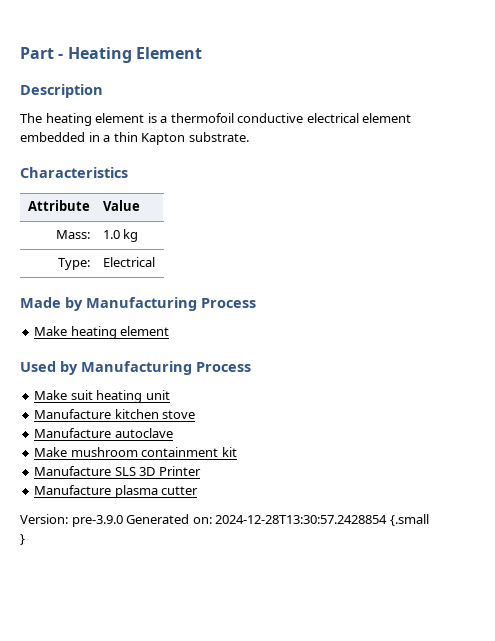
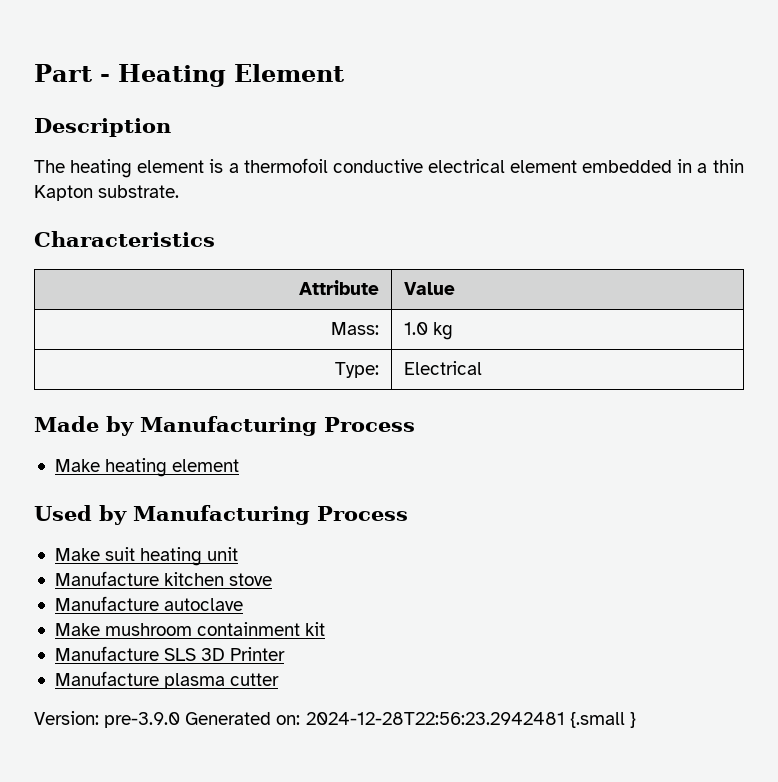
[215,515,388,524] 2024-12-28T13:30:57.2428854 -> [305,712,565,725] 2024-12-28T22:56:23.2942481

